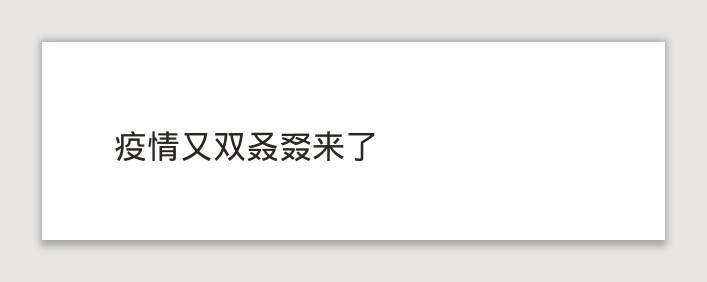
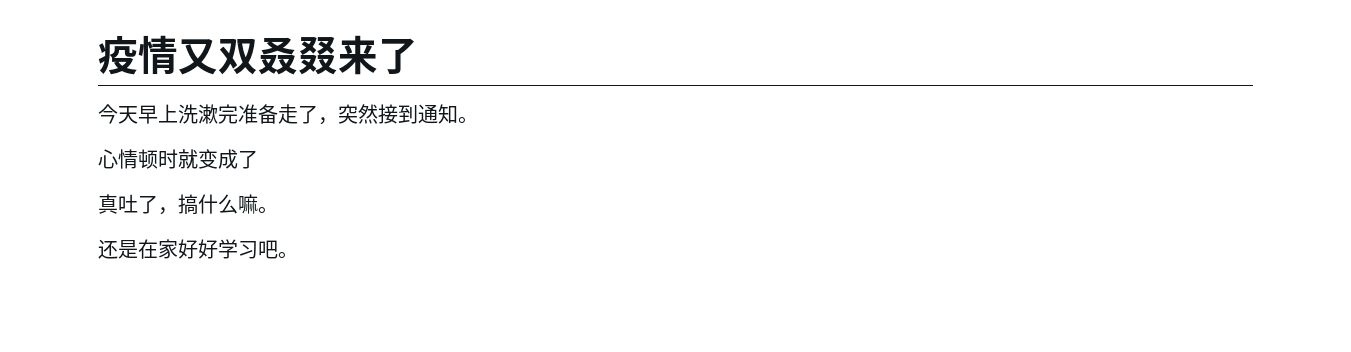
(378, 147) none -> [98,104,478,125] [98,149,258,169] [98,194,278,215] [98,239,298,259] // 今天早上洗漱完准备走了，突然接到通知。 // 心情顿时就变成了 // 真吐了，搞什么嘛。 // 还是在家好好学习吧。

